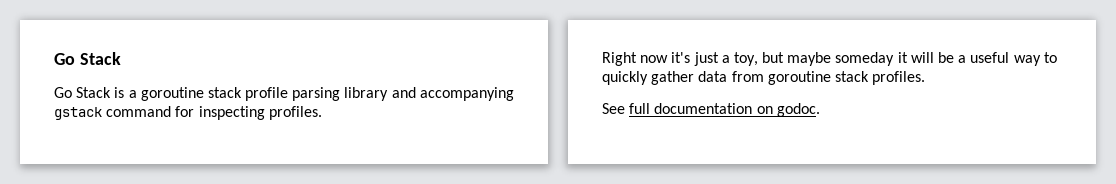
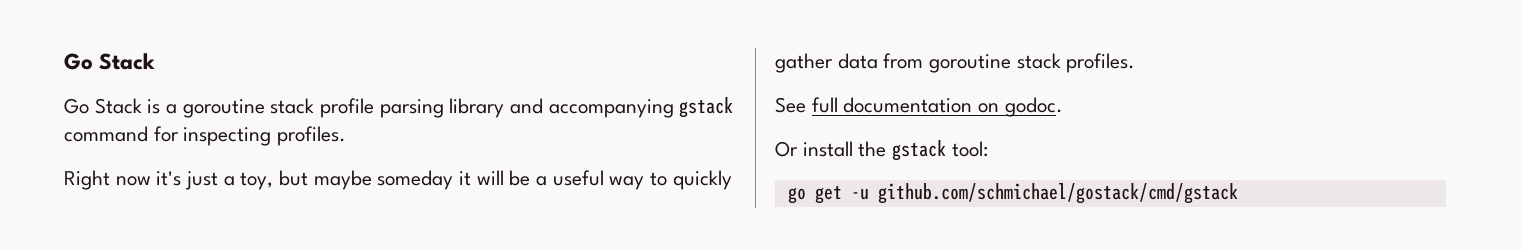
(820, 110) none -> [775,140,988,161] [787,183,1238,204] // Or install the gstack tool: // go get -u github.com/schmichael/gostack/cmd/gstack

